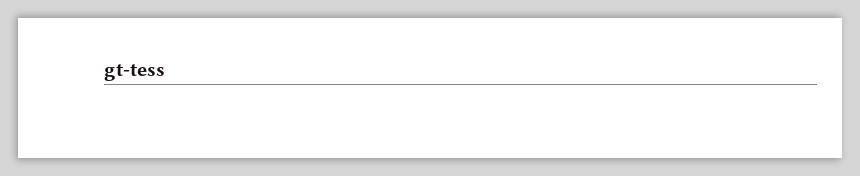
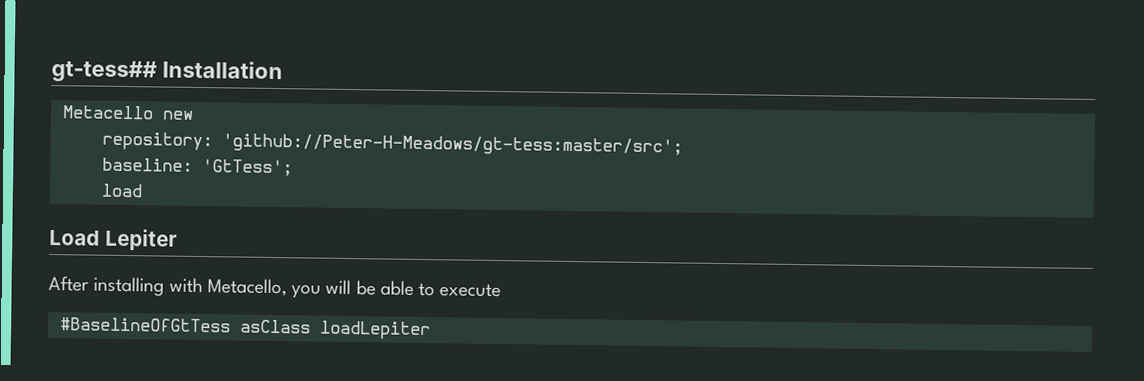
[104,63,165,81] gt-tess -> [51,59,283,83] [61,105,194,120] [101,131,683,157] [101,157,293,177] [100,183,143,198] [49,228,177,251] [48,275,502,299] [59,317,431,341] gt-tess## Installation // Metacello new // repository: 'github://Peter-H-Meadows/gt-tess:master/src'; // baseline: 'GtTess'; // load // Load Lepiter // After installing with Metacello, you will be able to execute // #BaselineOfGtTess asClass loadLepiter

